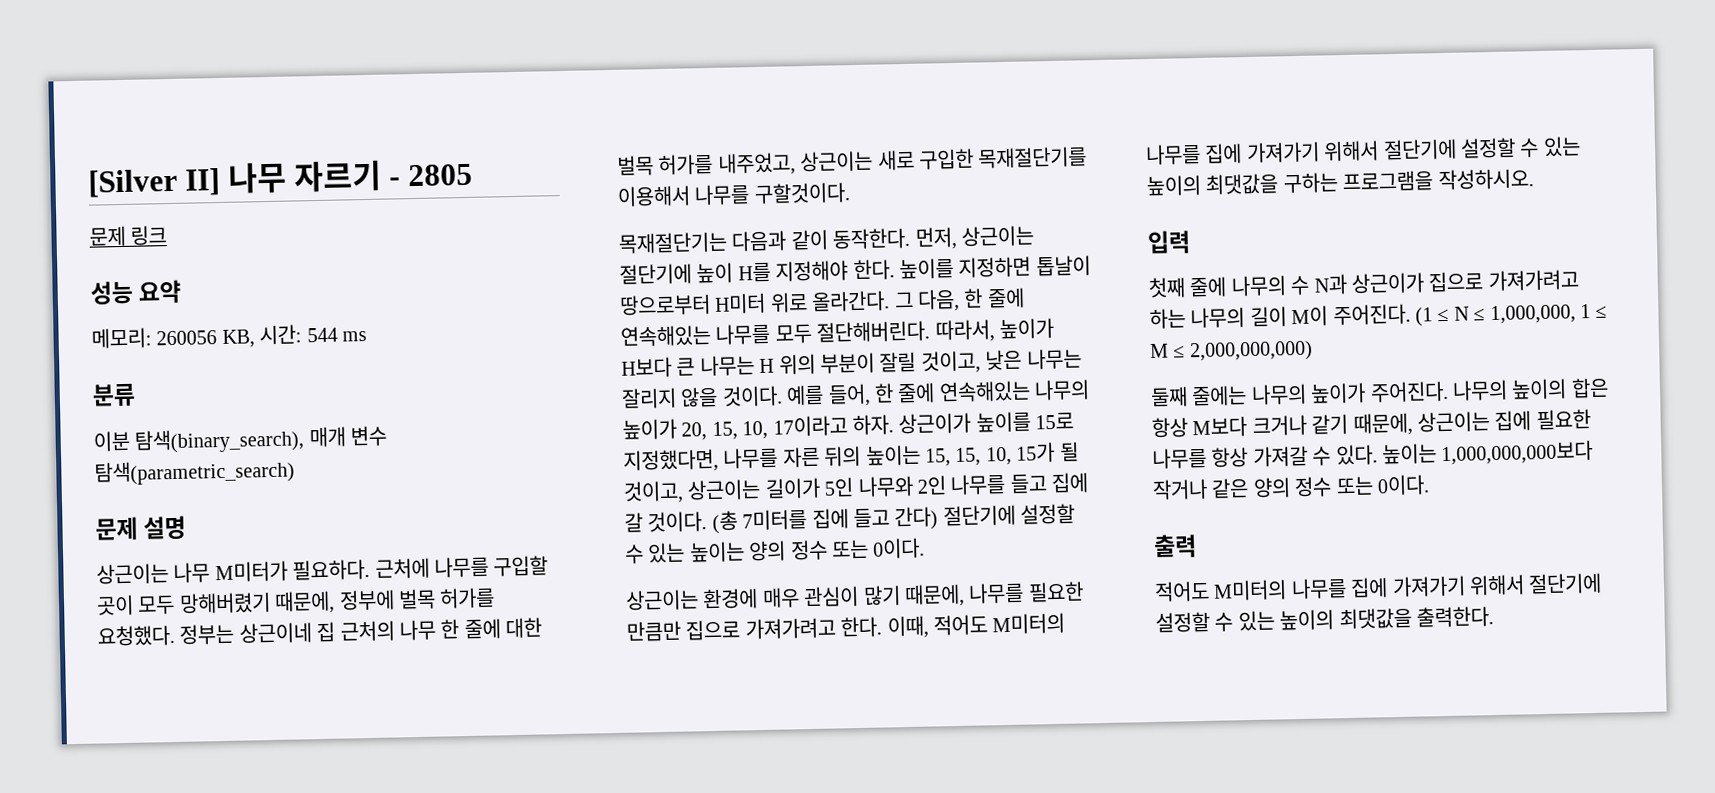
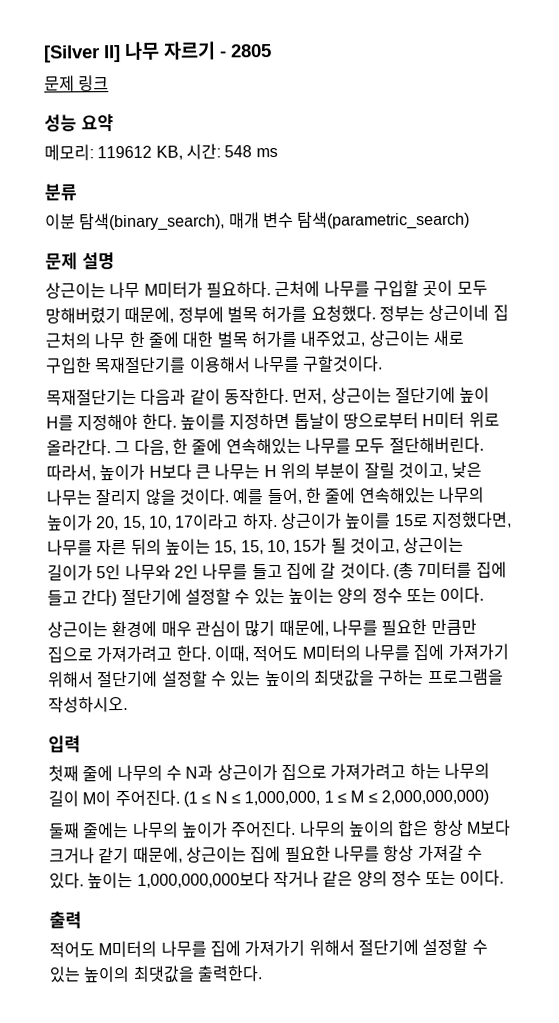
[156,330,218,346] 260056 -> [97,145,153,159] 119612
[306,327,338,343] 544 -> [224,145,253,158] 548

